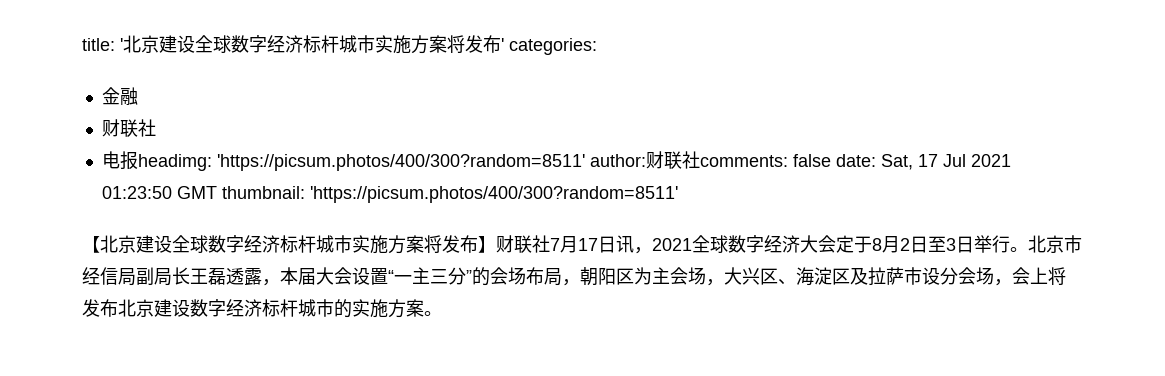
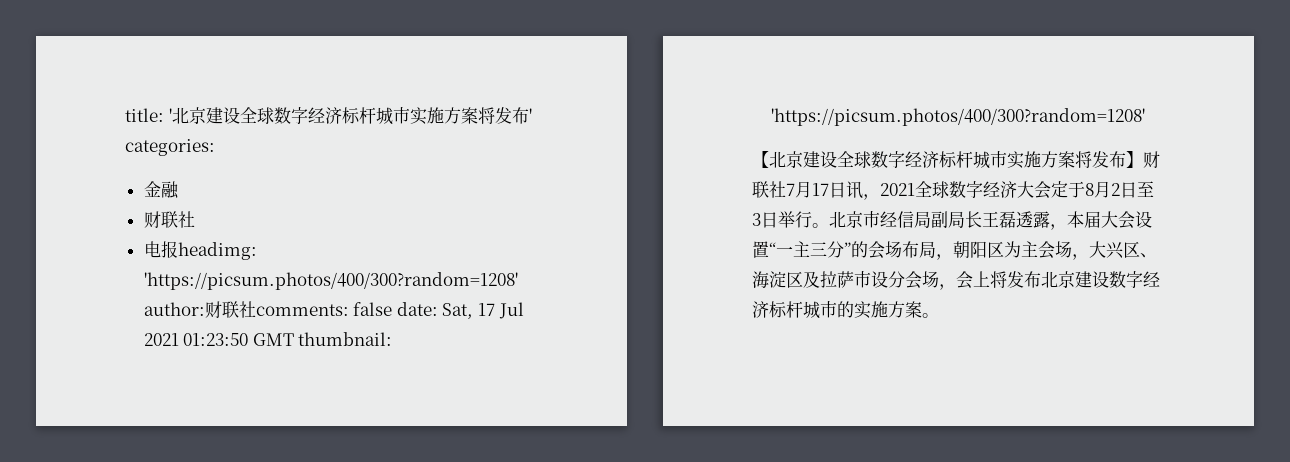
[216,154,585,171] 'https://picsum.photos/400/300?random=8511' -> [143,272,518,290] 'https://picsum.photos/400/300?random=1208'
[309,186,678,203] 'https://picsum.photos/400/300?random=8511' -> [770,108,1145,126] 'https://picsum.photos/400/300?random=1208'

